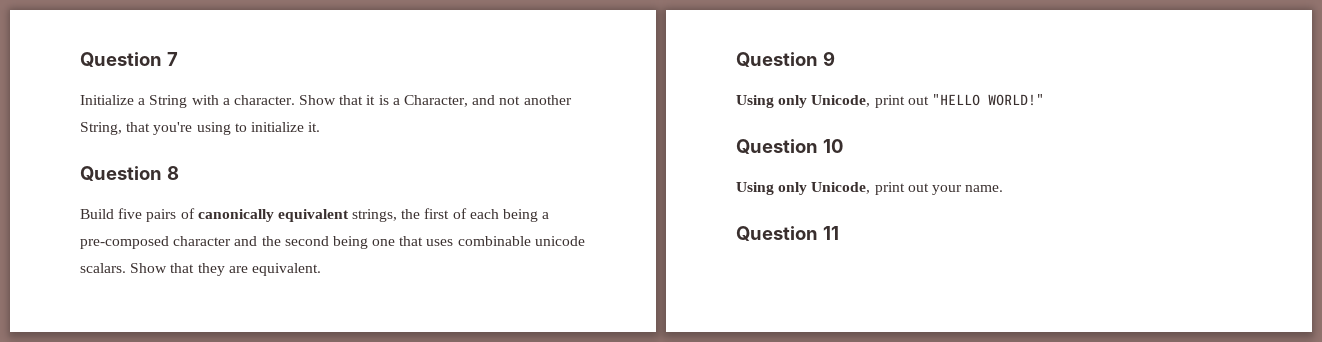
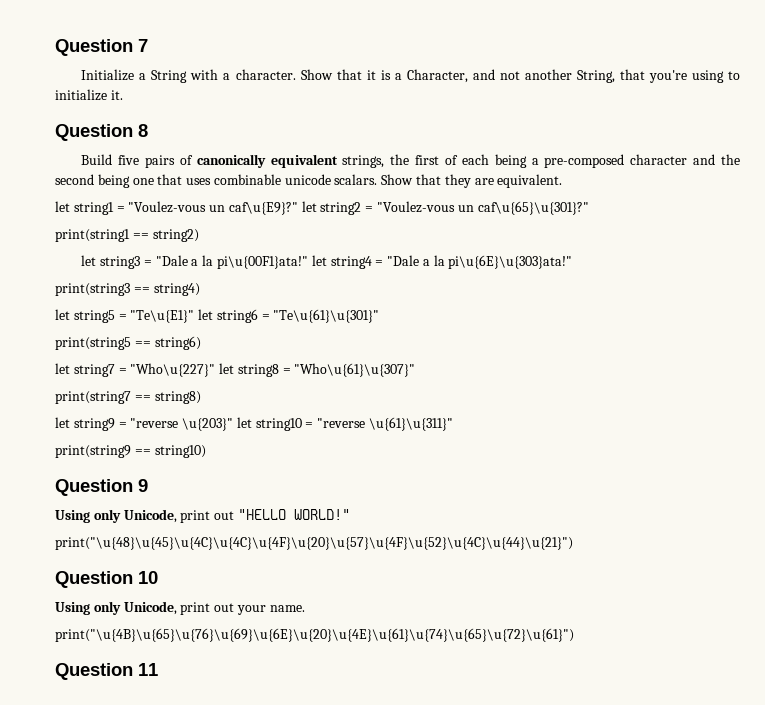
(321, 269) none -> [55,201,589,215] [55,229,199,242] [81,255,573,269] [55,283,200,296] [55,309,380,323] [55,336,201,350] [55,363,416,377] [55,391,201,404] [55,417,454,431] [55,445,206,458] // let string1 = "Voulez-vous un caf\u{E9}?" let string2 = "Voulez-vous un caf\u{65}\u{301}?" // print(string1 == string2) // let string3 = "Dale a la pi\u{00F1}ata!" let string4 = "Dale a la pi\u{6E}\u{303}ata!" // print(string3 == string4) // let string5 = "Te\u{E1}" let string6 = "Te\u{61}\u{301}" // print(string5 == string6) // let string7 = "Who\u{227}" let string8 = "Who\u{61}\u{307}" // print(string7 == string8) // let string9 = "reverse \u{203}" let string10 = "reverse \u{61}\u{311}" // print(string9 == string10)
(1044, 100) none -> [55,537,573,550] // print("\u{48}\u{45}\u{4C}\u{4C}\u{4F}\u{20}\u{57}\u{4F}\u{52}\u{4C}\u{44}\u{21}")
(1004, 188) none -> [55,628,574,642] // print("\u{4B}\u{65}\u{76}\u{69}\u{6E}\u{20}\u{4E}\u{61}\u{74}\u{65}\u{72}\u{61}")

